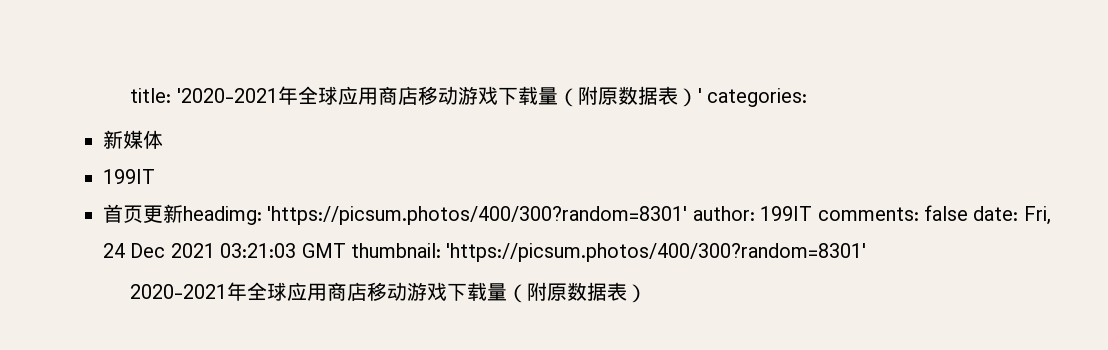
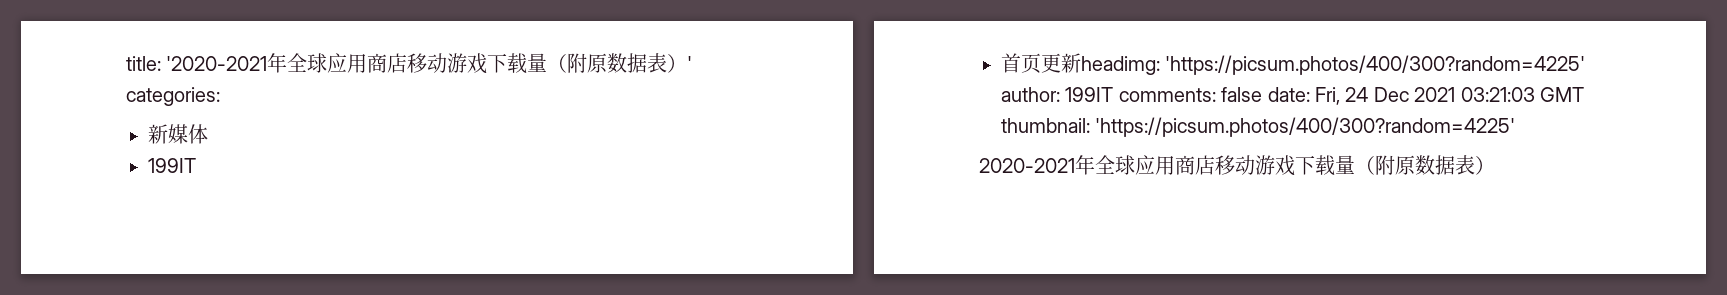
[267,206,688,225] 'https://picsum.photos/400/300?random=8301' -> [1165,55,1586,75] 'https://picsum.photos/400/300?random=4225'
[446,243,867,262] 'https://picsum.photos/400/300?random=8301' -> [1095,117,1516,137] 'https://picsum.photos/400/300?random=4225'

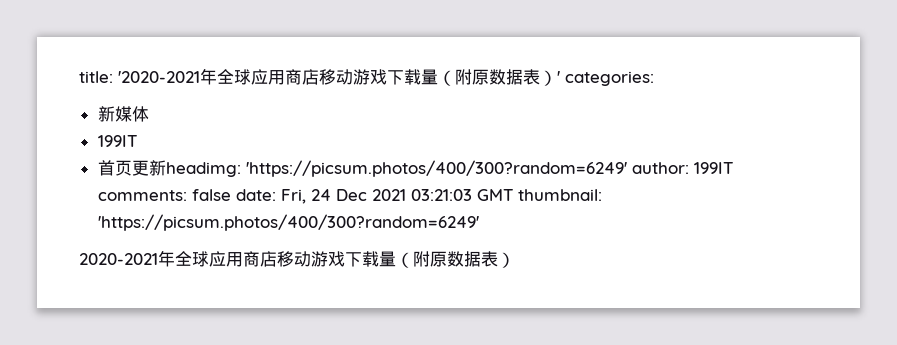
[1165,55,1586,75] 'https://picsum.photos/400/300?random=4225' -> [245,160,627,177] 'https://picsum.photos/400/300?random=6249'
[1095,117,1516,137] 'https://picsum.photos/400/300?random=4225' -> [97,214,479,231] 'https://picsum.photos/400/300?random=6249'

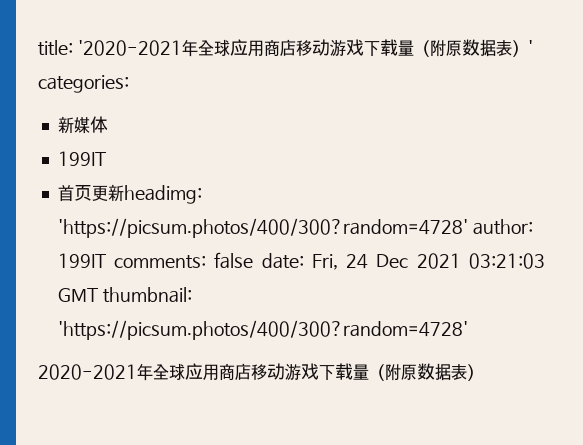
[245,160,627,177] 'https://picsum.photos/400/300?random=6249' -> [57,218,468,238] 'https://picsum.photos/400/300?random=4728'
[97,214,479,231] 'https://picsum.photos/400/300?random=6249' -> [57,320,468,340] 'https://picsum.photos/400/300?random=4728'

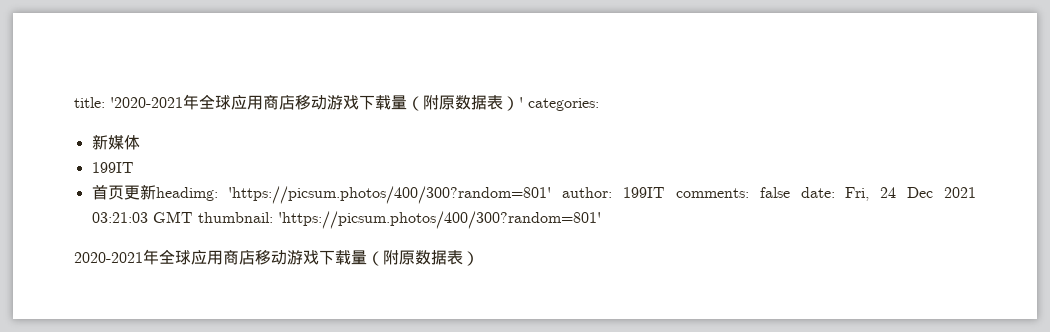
[57,218,468,238] 'https://picsum.photos/400/300?random=4728' -> [228,186,552,204] 'https://picsum.photos/400/300?random=801'
[57,320,468,340] 'https://picsum.photos/400/300?random=4728' -> [277,211,601,229] 'https://picsum.photos/400/300?random=801'

